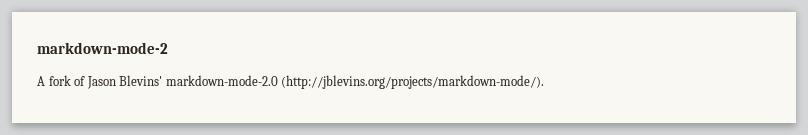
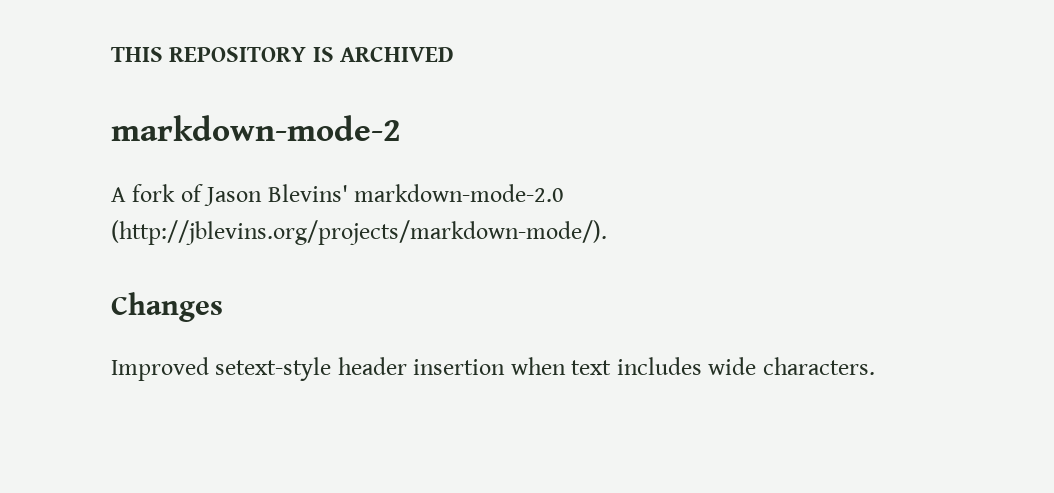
(37, 48) none -> [111,47,455,62] THIS REPOSITORY IS ARCHIVED //
(545, 82) none -> [111,292,223,322] [111,357,875,381] // Changes // Improved setext-style header insertion when text includes wide characters.

